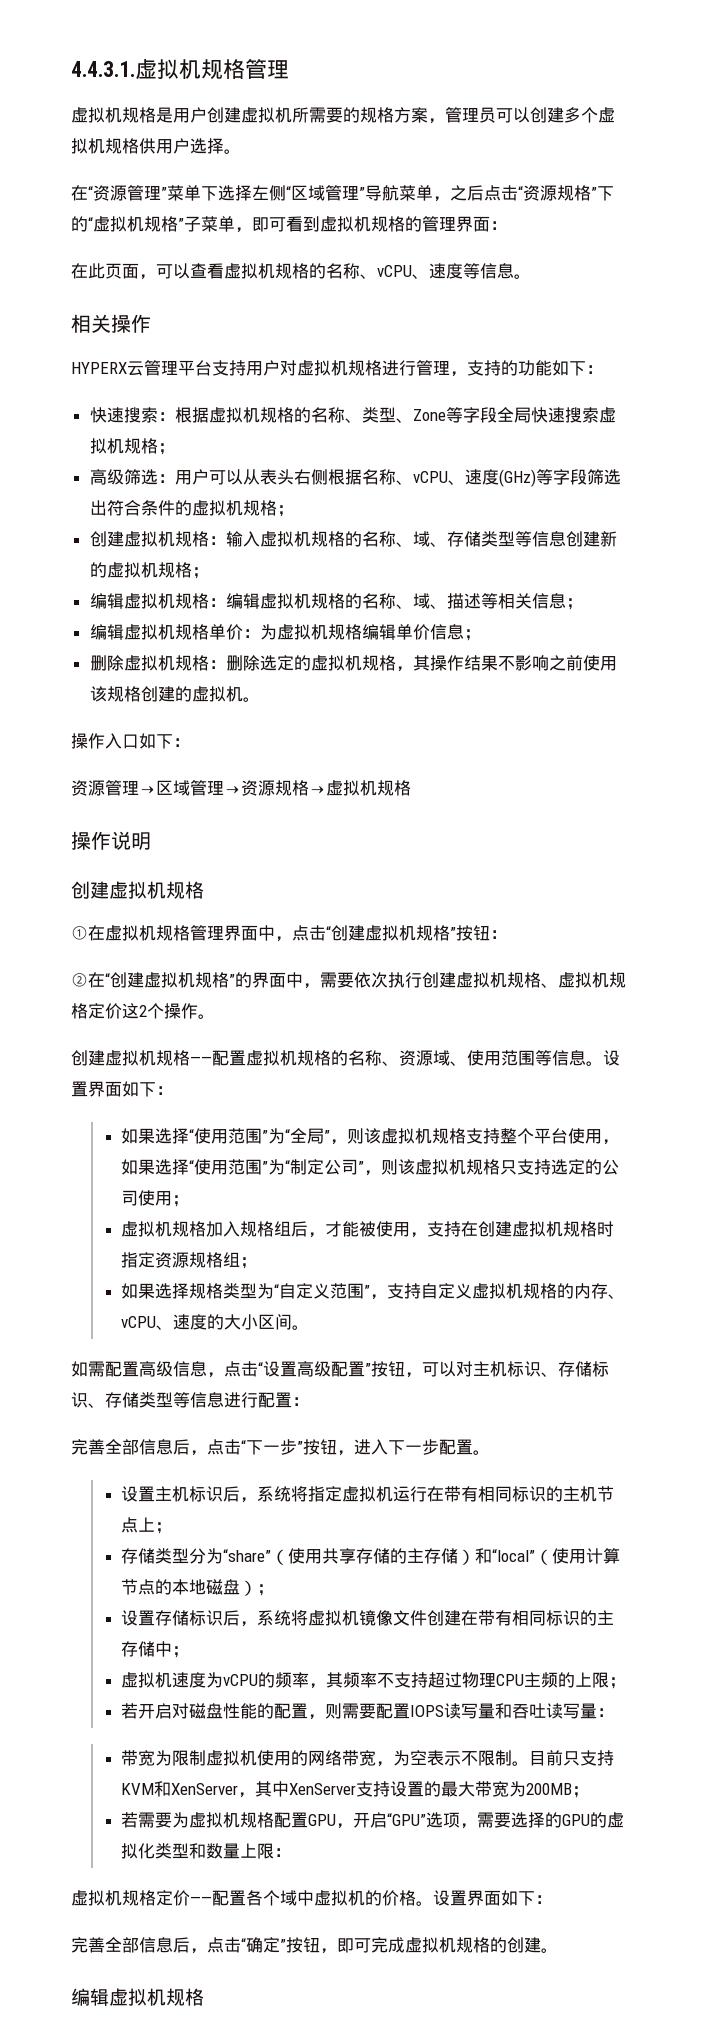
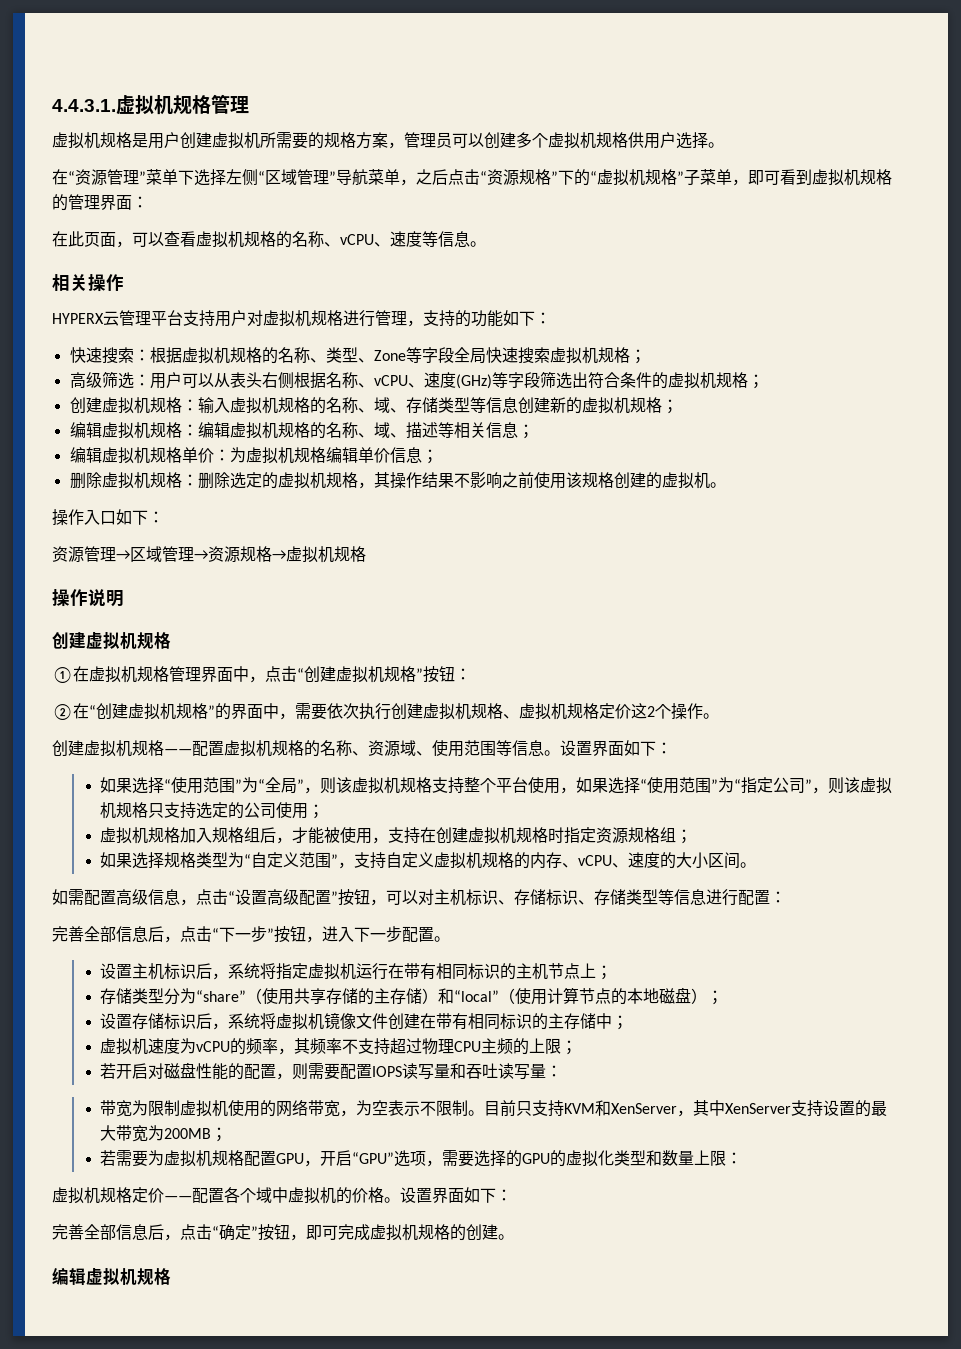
[290,1159,308,1175] 制 -> [741,777,758,794] 指

